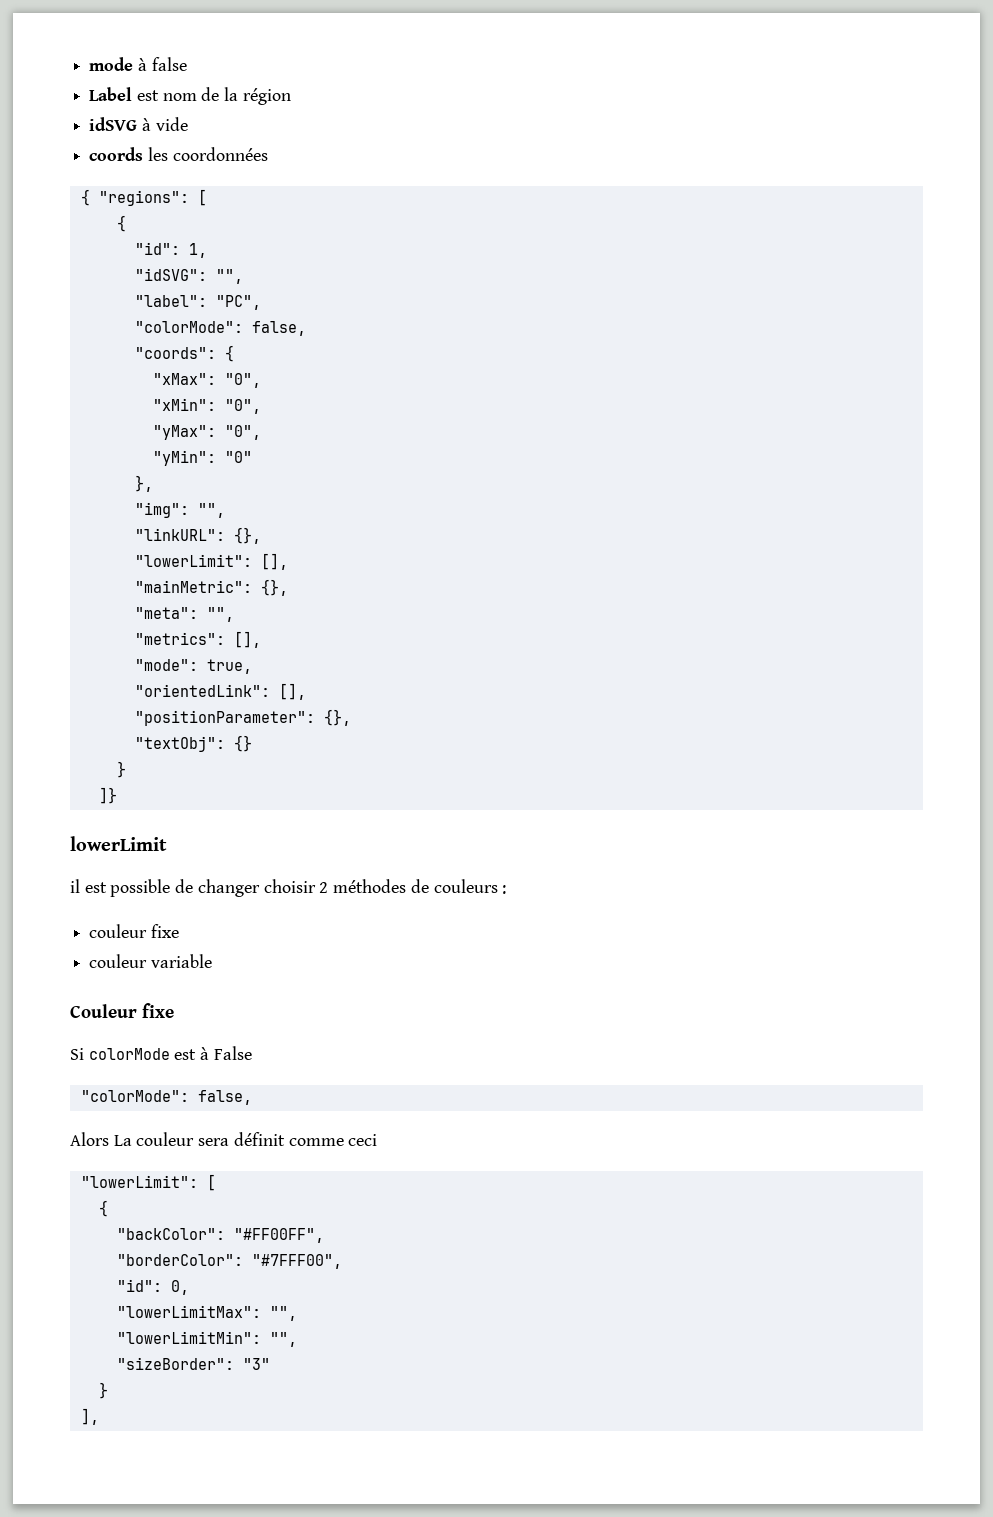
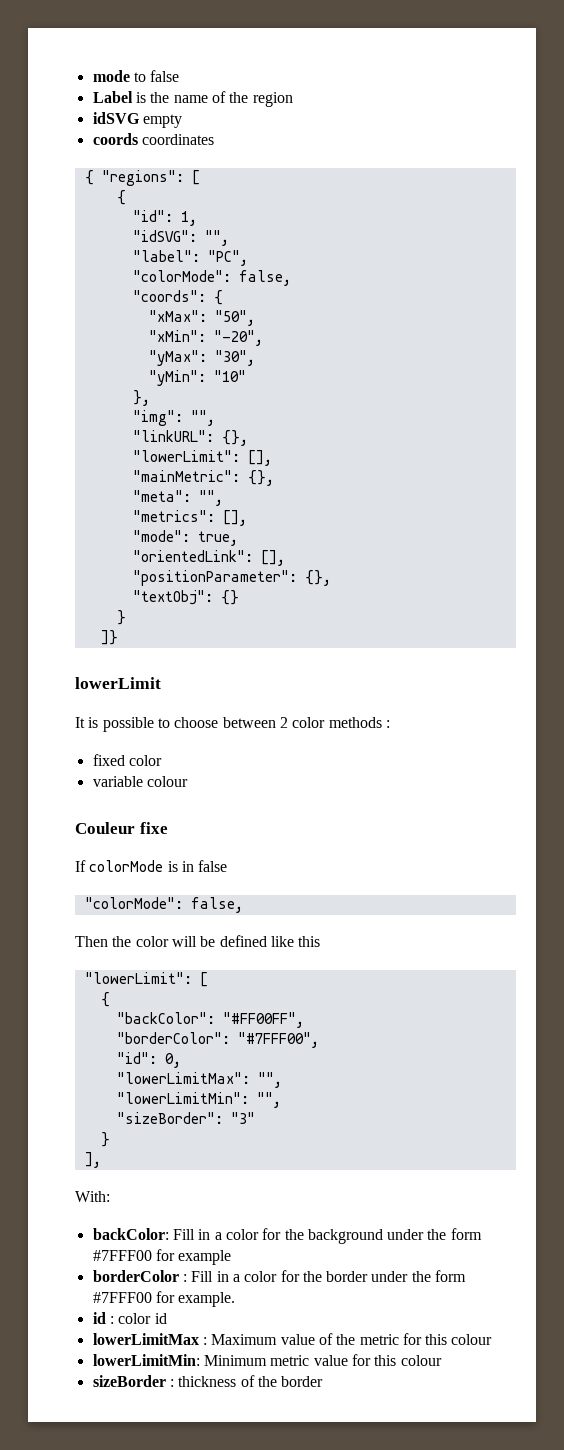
[137,58,147,71] à -> [133,72,146,82] to
[136,87,291,105] est nom de la région -> [135,91,293,107] is the name of the region
[141,117,188,131] à vide -> [142,114,182,128] empty
[147,147,268,161] les coordonnées -> [141,134,214,145] coordinates
[224,373,261,388] "0", -> [214,310,255,326] "50",
[224,399,261,414] "0", -> [213,330,263,346] "-20",
[224,425,261,440] "0", -> [214,350,255,366] "30",
[224,451,252,463] "0" -> [213,370,246,382] "10"
[70,879,507,897] [89,924,179,938] [89,954,148,968] il est possible de changer choisir 2 méthodes de couleurs : // couleur fixe // couleur -> [75,717,390,732] [92,754,162,766] It is possible to choose between 2 color methods : // fixed color //
(212, 961) none -> [146,776,188,787] colour
[70,1046,252,1060] [80,1090,252,1105] [70,1132,378,1146] Si colorMode est à False // "colorMode": false, // Alors La couleur sera définit comme ceci -> [75,860,228,872] [84,897,243,913] [75,935,321,947] If colorMode is in false // "colorMode": false, // Then the color will be defined like this
(99, 1416) none -> [75,1191,110,1202] [92,1228,482,1244] [92,1249,232,1265] [92,1270,467,1282] [92,1291,236,1307] [92,1312,167,1324] [92,1333,493,1345] [92,1354,442,1366] [92,1375,324,1387] // With: // backColor: Fill in a color for the background under the form #7FFF00 for example // borderColor : Fill in a color for the border under the form #7FFF00 for example. // id : color id // lowerLimitMax : Maximum value of the metric for this colour // lowerLimitMin: Minimum metric value for this colour // sizeBorder : thickness of the border

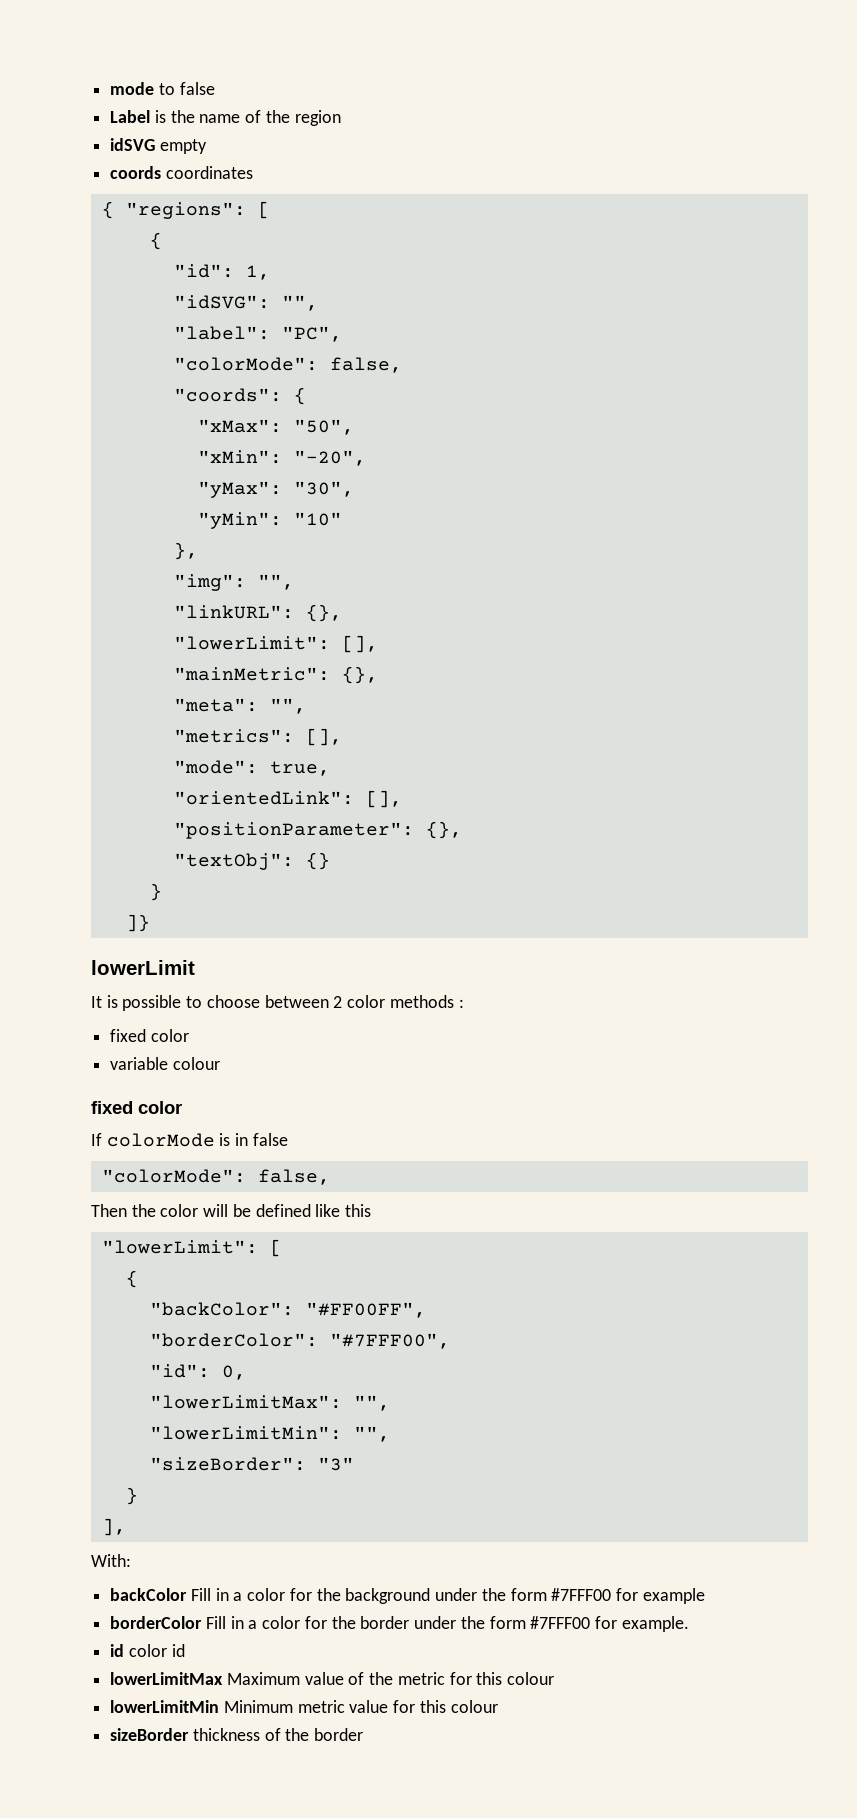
[75,822,168,834] Couleur fixe -> [91,1101,182,1114] fixed color
[92,1228,169,1240] backColor: -> [110,1588,188,1601] backColor
[182,1274,187,1282] : -> (203, 1622) none
[109,1316,114,1324] : -> (125, 1650) none
[202,1337,207,1345] : -> (224, 1678) none
[92,1354,200,1366] lowerLimitMin: -> [110,1700,220,1713] lowerLimitMin
[169,1379,174,1387] : -> (190, 1734) none

